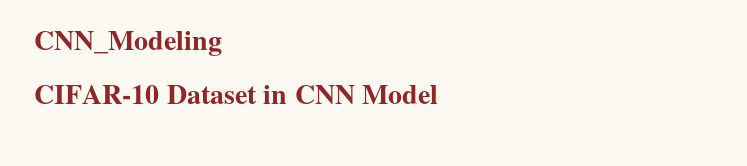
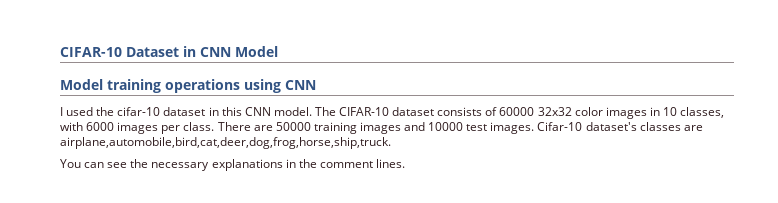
[34,31,222,56] CNN_Modeling // -> (60, 52) none
(439, 94) none -> [60,79,316,93] [60,107,725,119] [60,122,703,134] [60,137,391,149] [60,159,405,171] // Model training operations using CNN // I used the cifar-10 dataset in this CNN model. The CIFAR-10 dataset consists of 60000 32x32 color images in 10 classes, with 6000 images per class. There are 50000 training images and 10000 test images. Cifar-10 dataset's classes are airplane,automobile,bird,cat,deer,dog,frog,horse,ship,truck. // You can see the necessary explanations in the comment lines.

